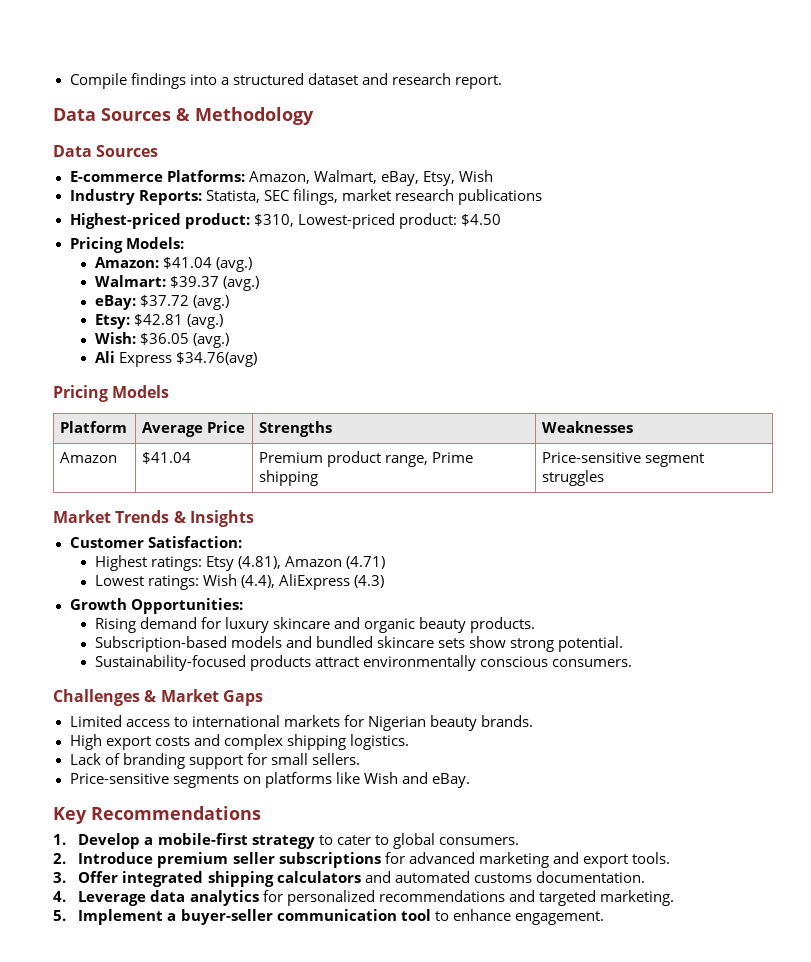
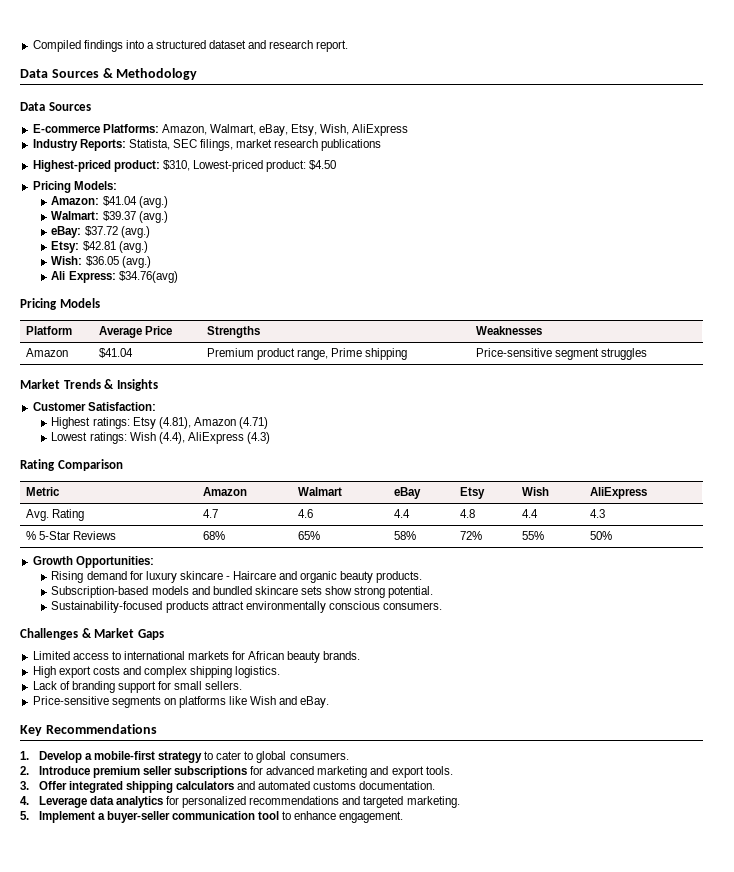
[69,73,127,89] Compile -> [32,40,81,52] Compiled
[458,170,493,182] Wish -> [320,124,409,136] Wish, AliExpress
[118,352,172,367] Express -> [68,271,116,283] Express:
(385, 581) none -> [20,459,123,471] [25,487,60,496] [202,487,247,496] [297,487,342,496] [393,487,421,499] [459,487,485,499] [521,487,549,496] [589,487,647,499] [25,509,85,521] [202,509,218,518] [297,509,313,518] [393,509,410,518] [459,509,475,518] [521,509,538,518] [589,509,605,518] [25,531,117,540] [202,531,225,540] [297,531,320,540] [393,531,416,540] [459,531,482,540] [521,531,544,540] [589,531,612,540] // Rating Comparison // Metric | Amazon | Walmart | eBay | Etsy | Wish | AliExpress // Avg. Rating | 4.7 | 4.6 | 4.4 | 4.8 | 4.4 | 4.3 // % 5-Star Reviews | 68% | 65% | 58% | 72% | 55% | 50%
(331, 623) none -> [225,571,277,580] - Haircare
[367,716,426,731] Nigerian -> [248,651,285,660] African

